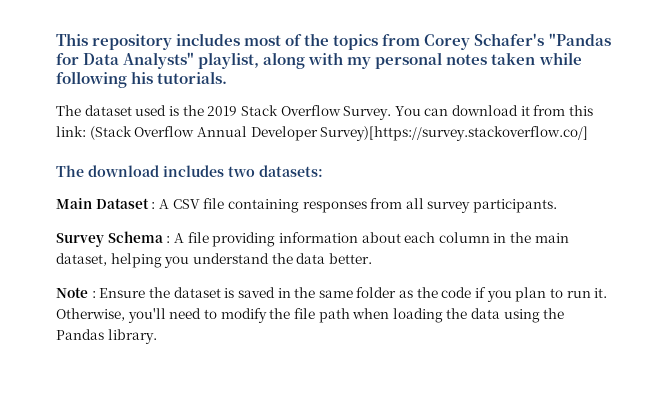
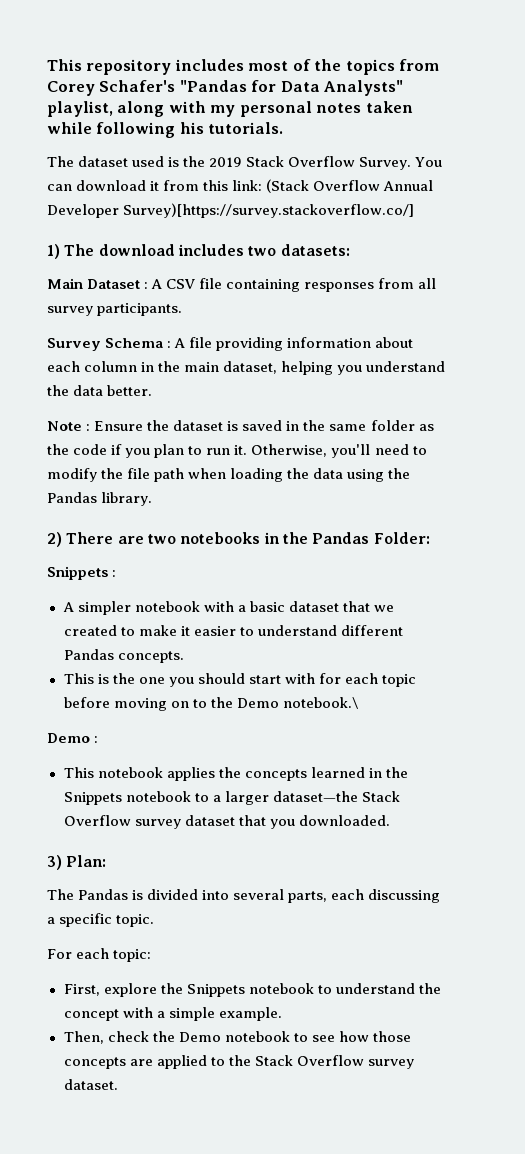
(589, 133) none -> [47,244,60,259] 1)
(157, 336) none -> [47,532,430,547] [47,566,117,580] [62,601,394,615] [63,625,403,636] [63,649,184,663] [63,673,417,687] [63,697,358,711] [47,733,99,743] [63,767,408,781] [63,791,400,805] [63,815,390,829] [47,855,107,870] [47,889,441,903] [47,913,155,927] [47,948,152,962] [63,983,441,997] [63,1007,282,1021] [63,1031,411,1044] [63,1055,414,1069] [63,1079,118,1090] // 2) There are two notebooks in the Pandas Folder: // Snippets : // A simpler notebook with a basic dataset that we created to make it easier to understand different Pandas concepts. // This is the one you should start with for each topic before moving on to the Demo notebook.\ // Demo : // This notebook applies the concepts learned in the Snippets notebook to a larger dataset—the Stack Overflow survey dataset that you downloaded. // 3) Plan: // The Pandas is divided into several parts, each discussing a specific topic. // For each topic: // First, explore the Snippets notebook to understand the concept with a simple example. // Then, check the Demo notebook to see how those concepts are applied to the Stack Overflow survey dataset.

